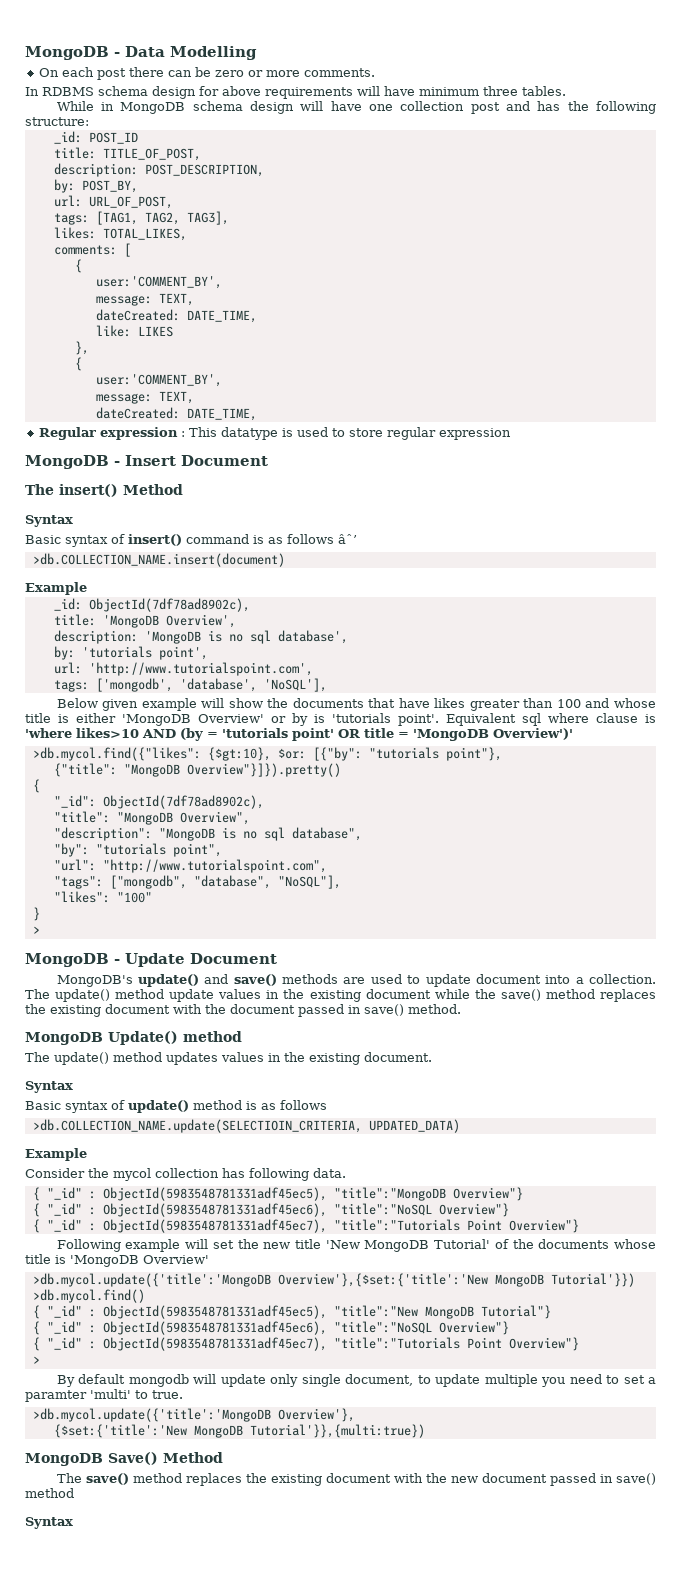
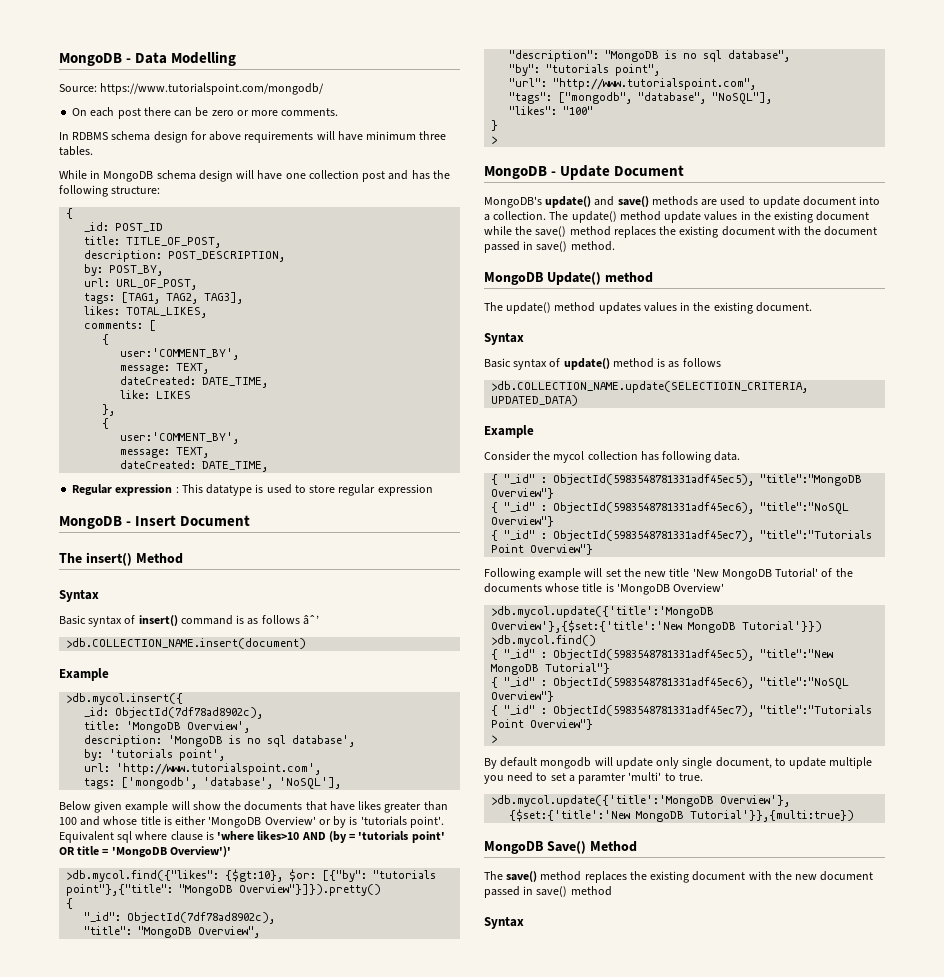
(257, 53) none -> [59,83,325,95] // Source: https://www.tutorialspoint.com/mongodb/
(89, 121) none -> [66,208,74,219] // {
(87, 588) none -> [66,693,184,705] // >db.mycol.insert({
[445,747,502,761] [53,763,117,777] point"}, // {"title": -> [66,884,174,896] point"},{"title":

